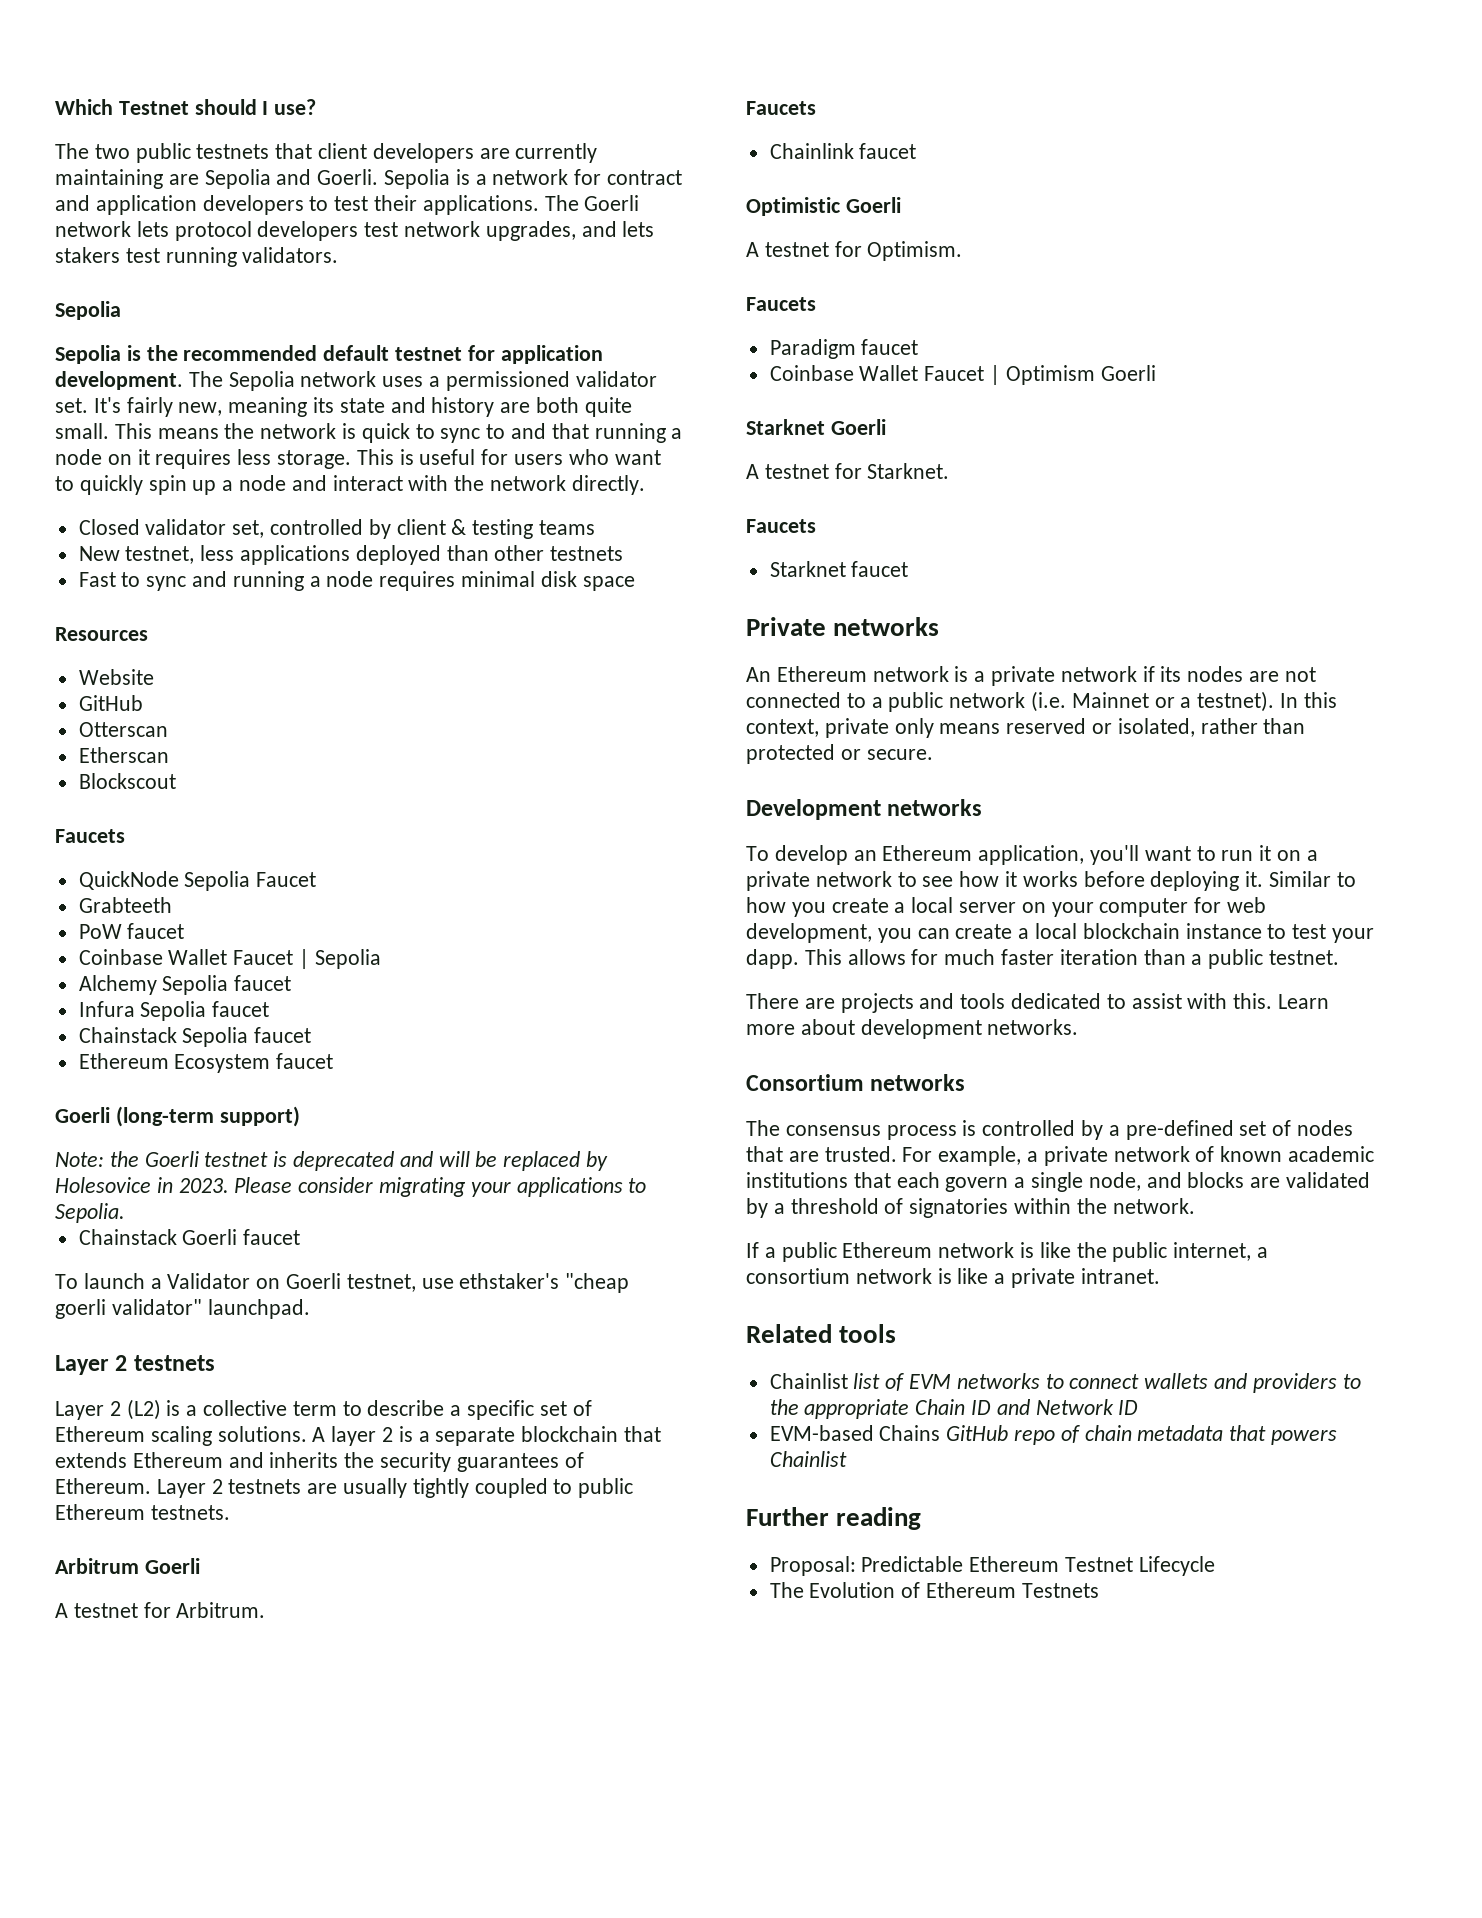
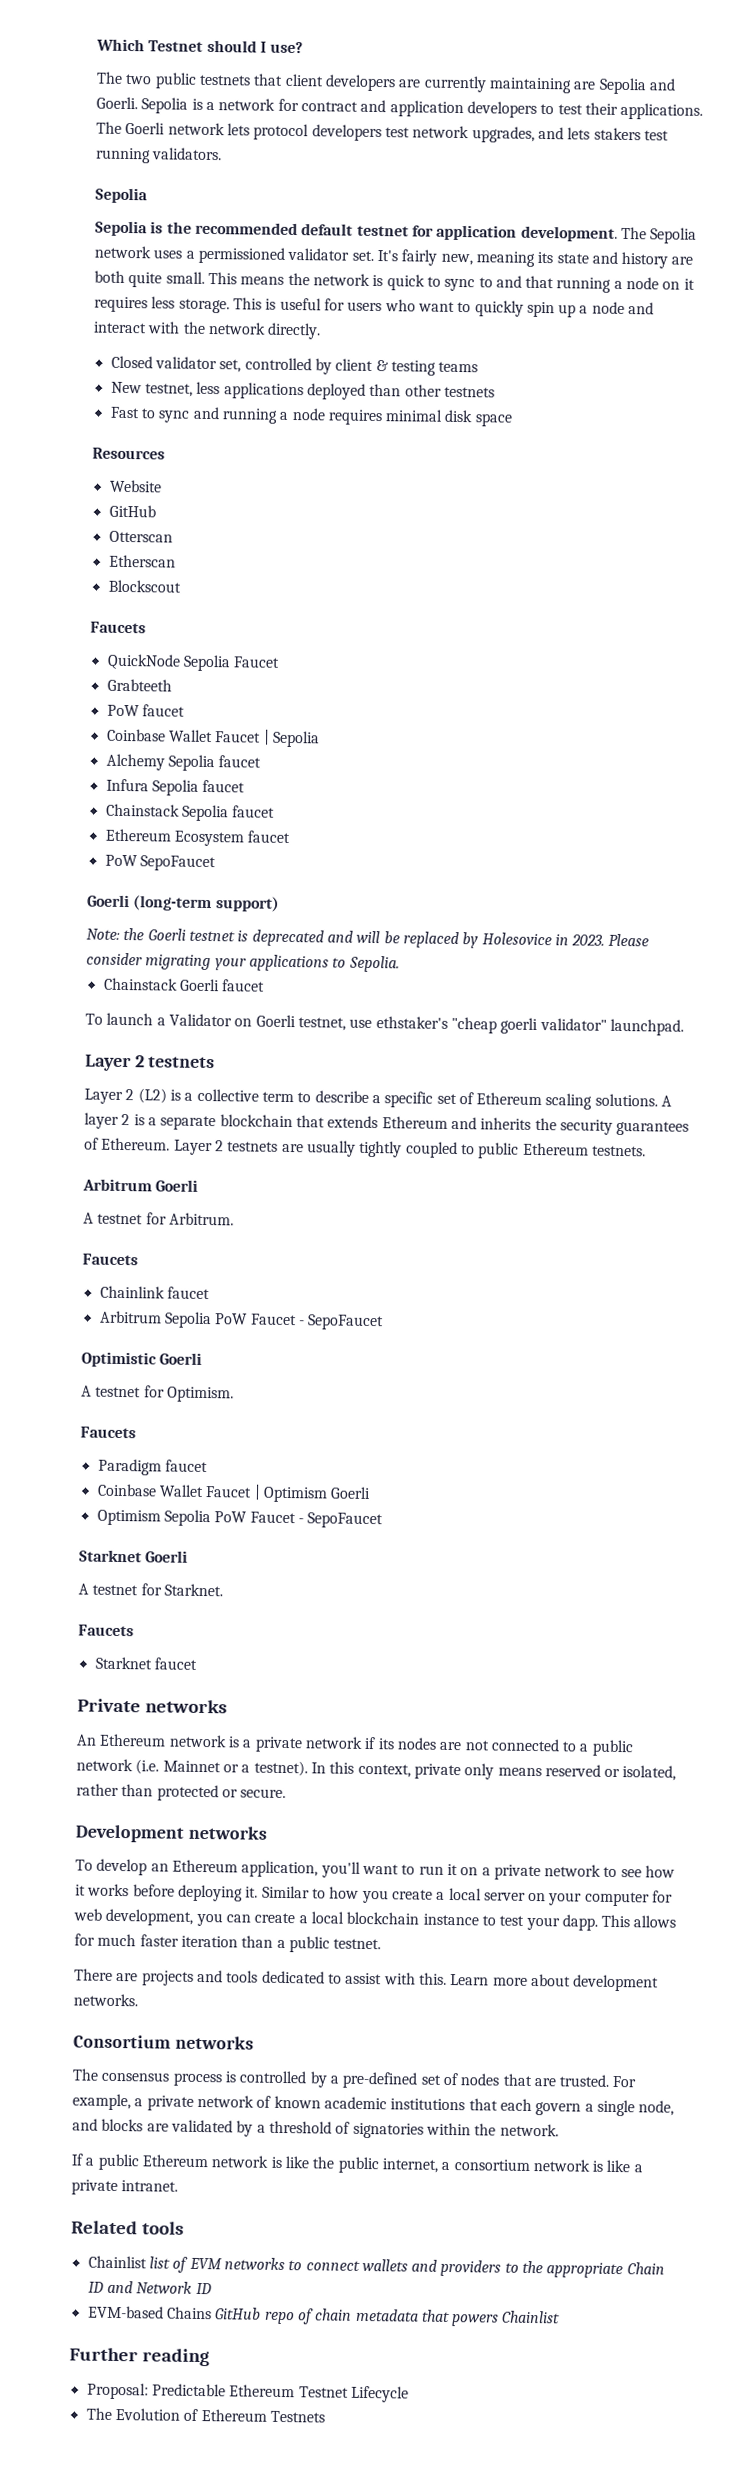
(334, 1061) none -> [104,854,216,872] // PoW SepoFaucet
(917, 151) none -> [99,1310,385,1331] // Arbitrum Sepolia PoW Faucet - SepoFaucet
(1156, 373) none -> [96,1509,384,1529] // Optimism Sepolia PoW Faucet - SepoFaucet

